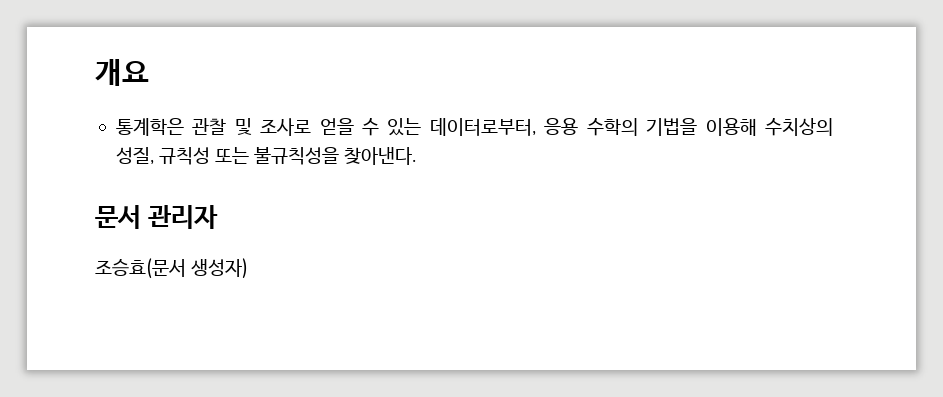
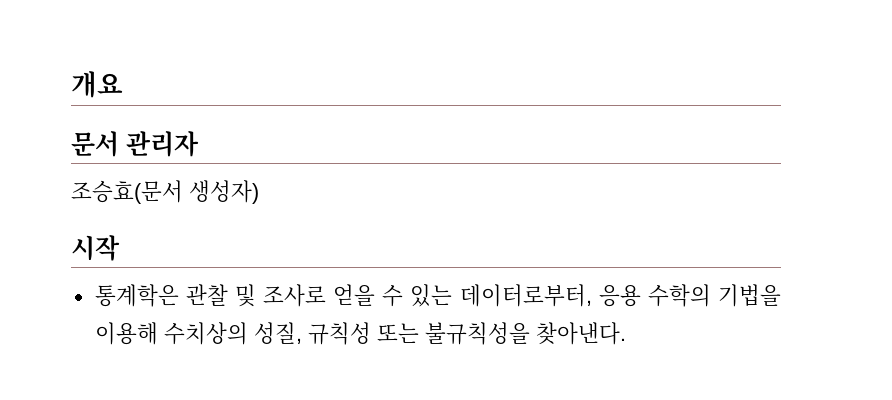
(149, 72) none -> [71,131,199,157] [71,180,259,204] [71,235,120,261] // 문서 관리자 // 조승효(문서 생성자) // 시작
[95,205,218,229] [95,258,249,279] // 문서 관리자 // 조승효(문서 생성자) -> (626, 333) none

